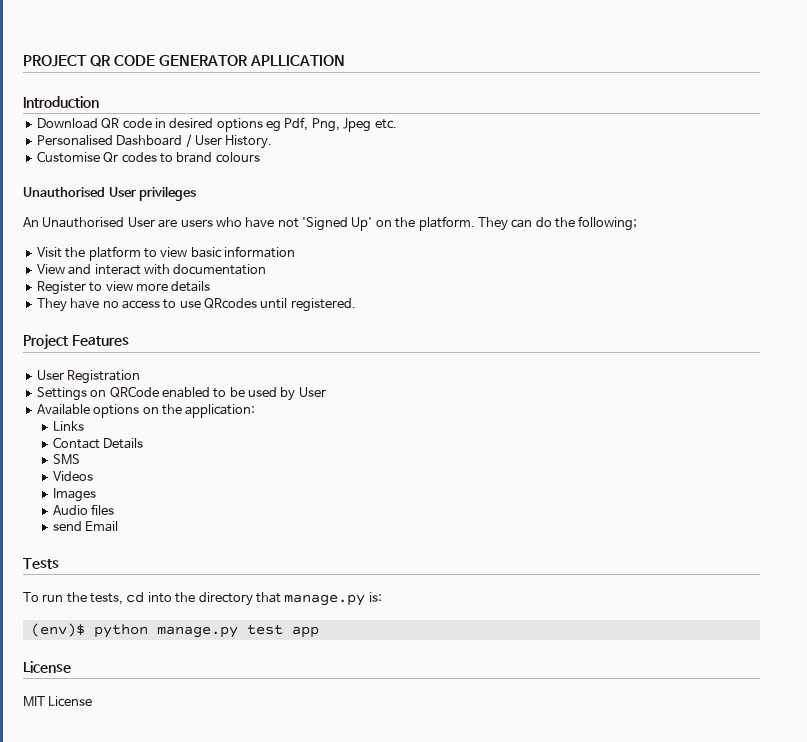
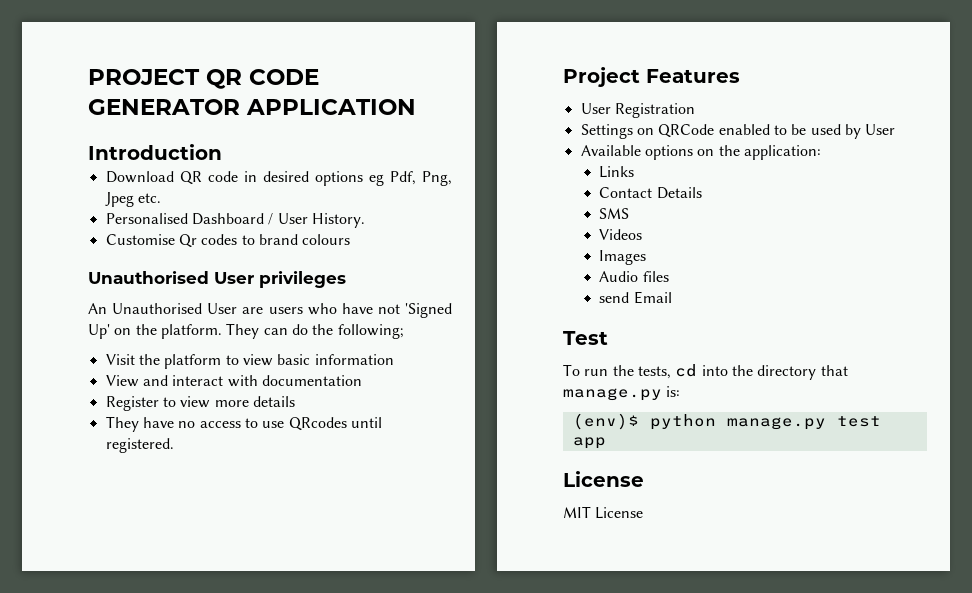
[249,55,345,66] APLLICATION -> [246,99,416,115] APPLICATION
[23,558,59,569] Tests -> [563,331,608,345] Test

